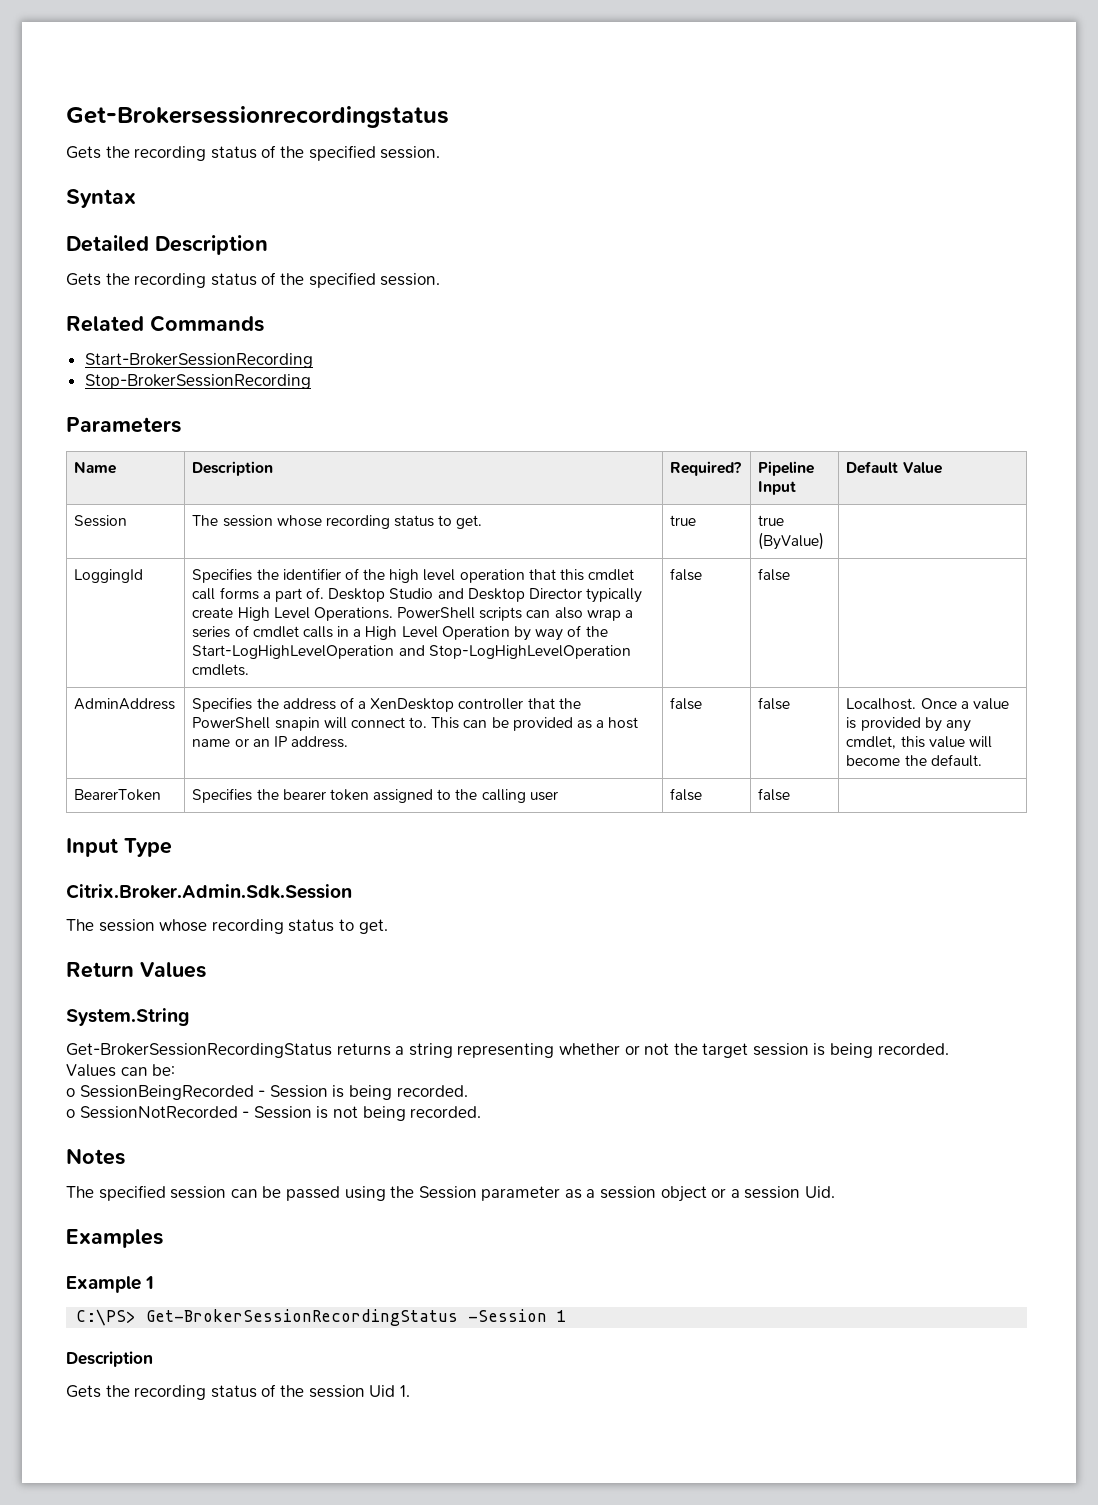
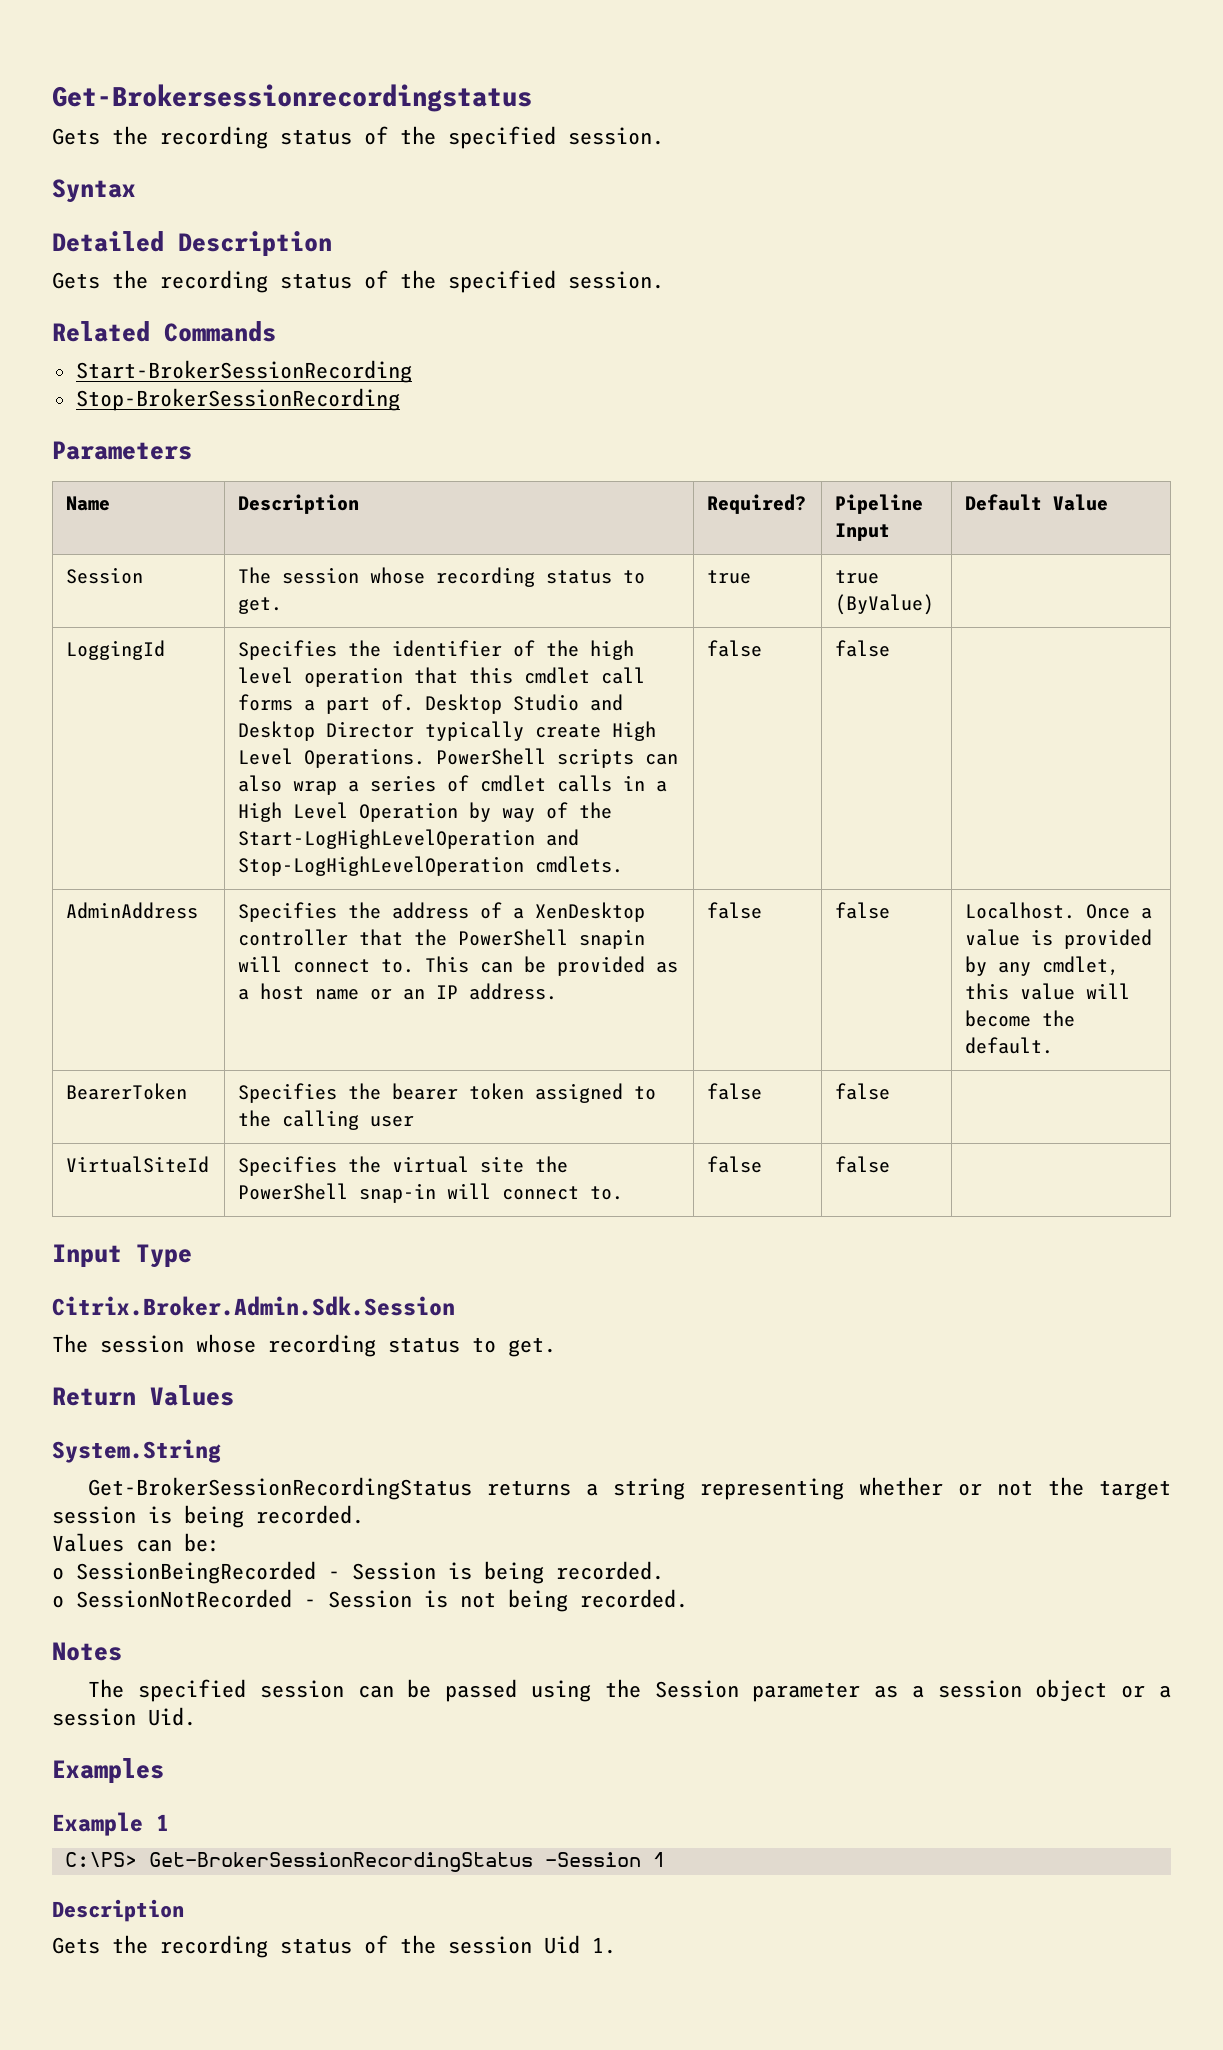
(791, 794) none -> [66,1156,210,1173] [238,1156,569,1176] [238,1183,624,1203] [707,1156,763,1173] [835,1156,891,1173] // VirtualSiteId | Specifies the virtual site the PowerShell snap-in will connect to. | false | false |

